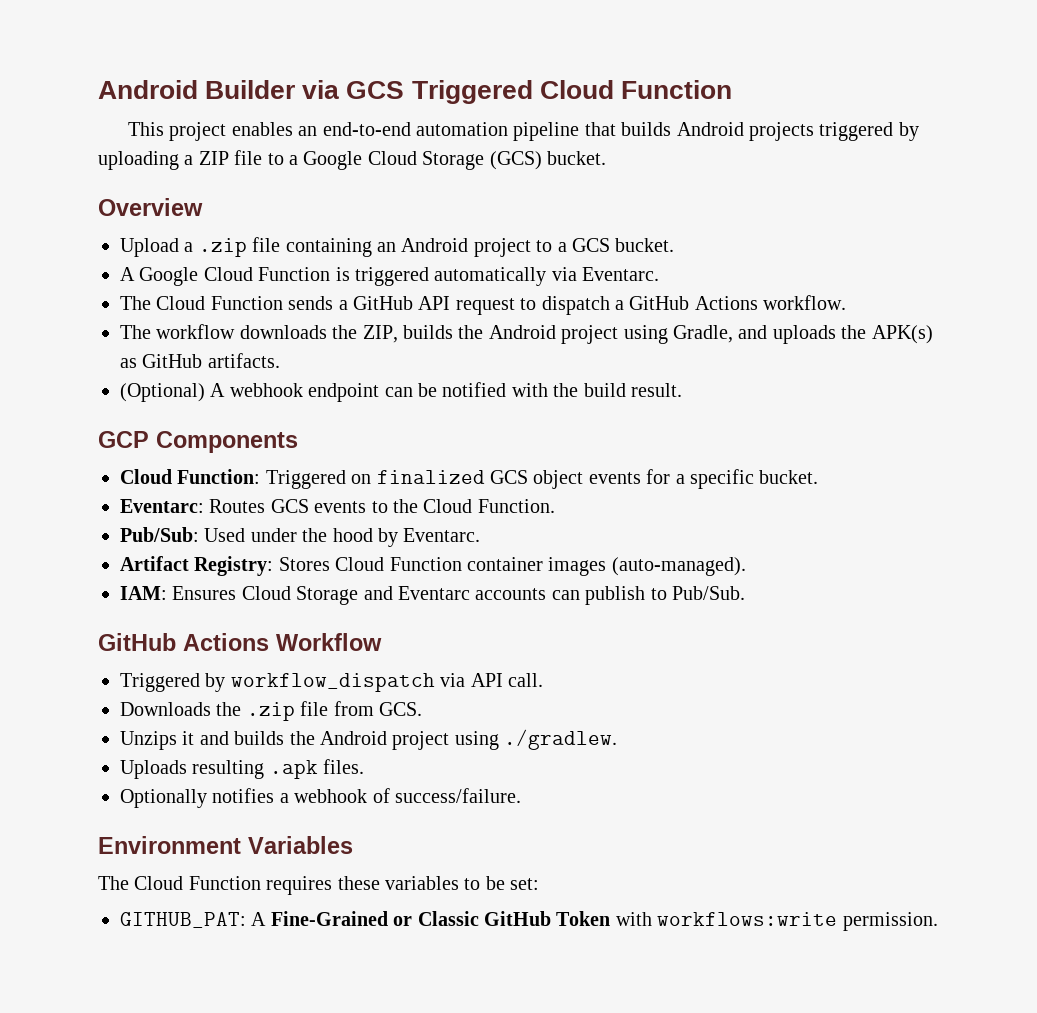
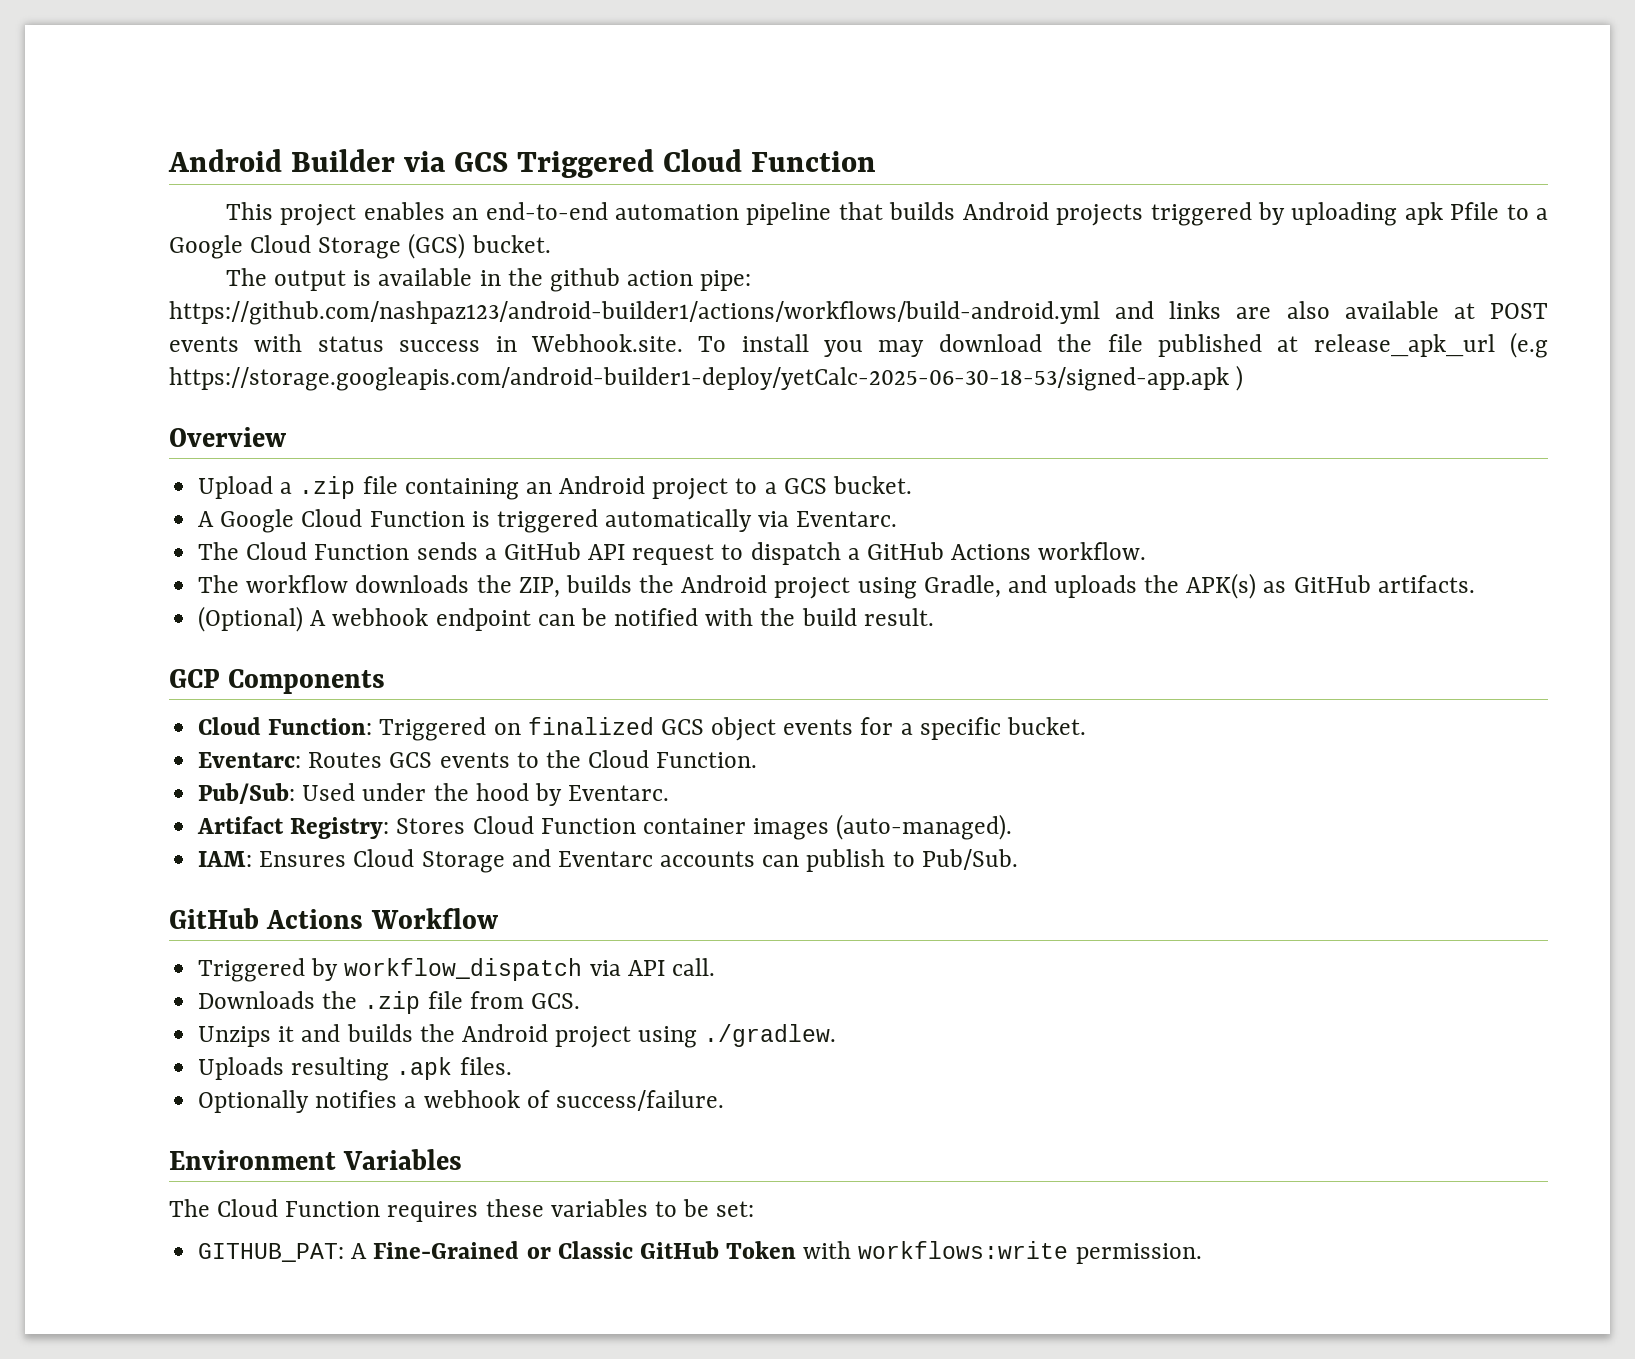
[184,150,263,165] a ZIP file -> [1404,202,1500,225] apk Pfile
(606, 158) none -> [225,268,752,292] [169,301,1548,325] [169,332,1548,358] [169,365,1244,391] // The output is available in the github action pipe: https://github.com/nashpaz123/android-builder1/actions/workflows/build-android.yml and links are also available at POST events with status success in Webhook.site. To install you may download the file published at release_apk_url (e.g https://storage.googleapis.com/android-builder1-deploy/yetCalc-2025-06-30-18-53/signed-app.apk )

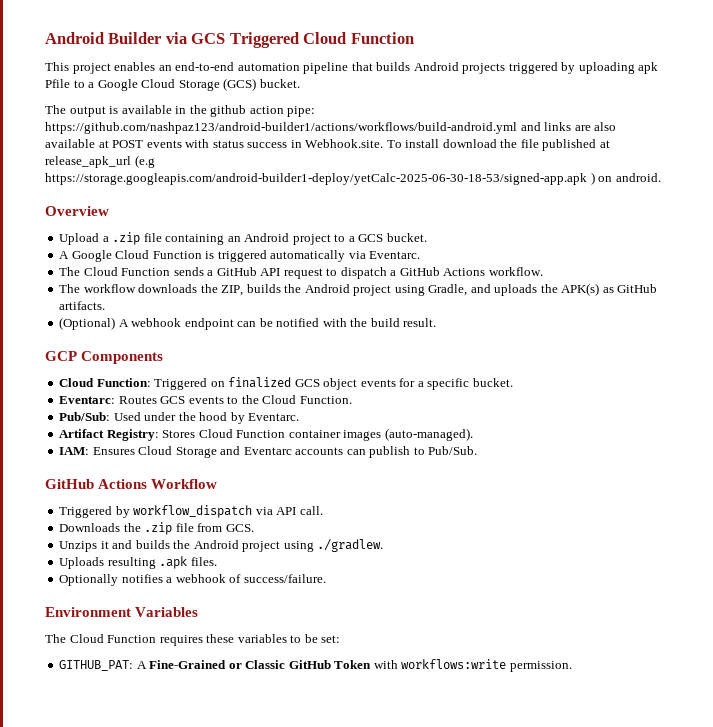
[824,340,925,357] you may -> (440, 143) none
(1244, 378) none -> [598,173,661,182] on android.

